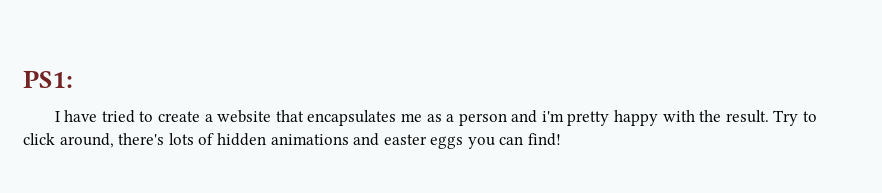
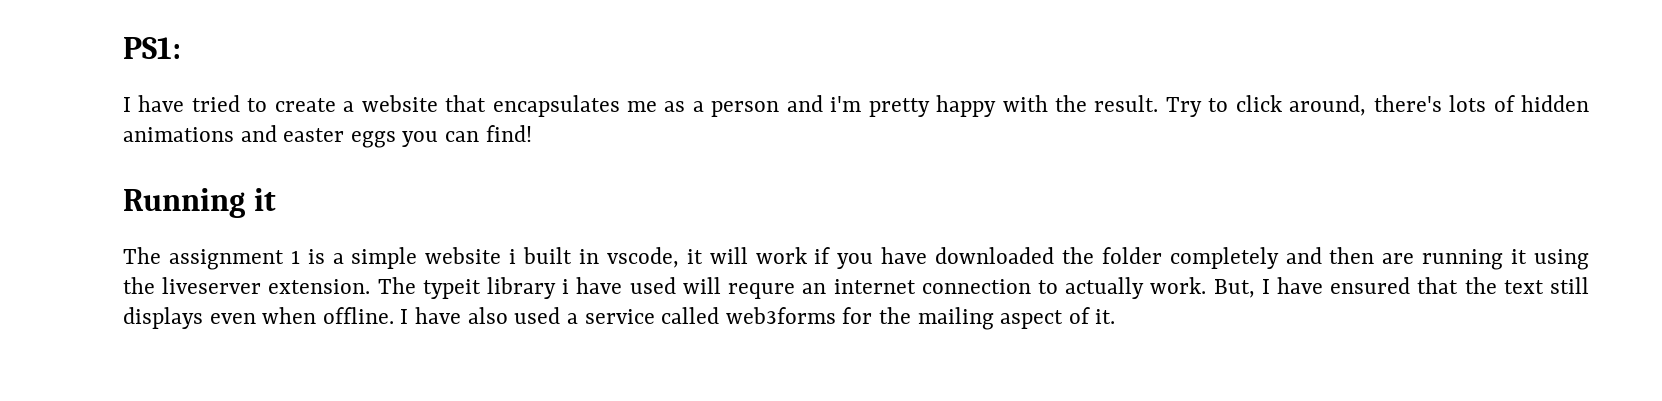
(562, 139) none -> [123,188,276,218] [123,247,1590,270] [123,277,1589,299] [123,307,1116,330] // Running it // The assignment 1 is a simple website i built in vscode, it will work if you have downloaded the folder completely and then are running it using the liveserver extension. The typeit library i have used will requre an internet connection to actually work. But, I have ensured that the text still displays even when offline. I have also used a service called web3forms for the mailing aspect of it.

